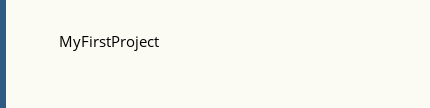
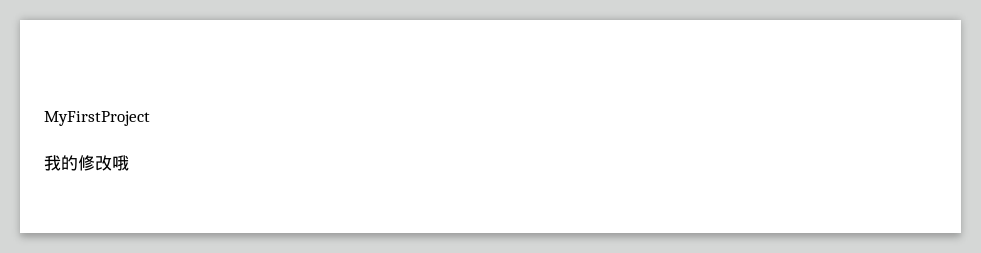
(159, 43) none -> [44,155,129,171] // 我的修改哦

